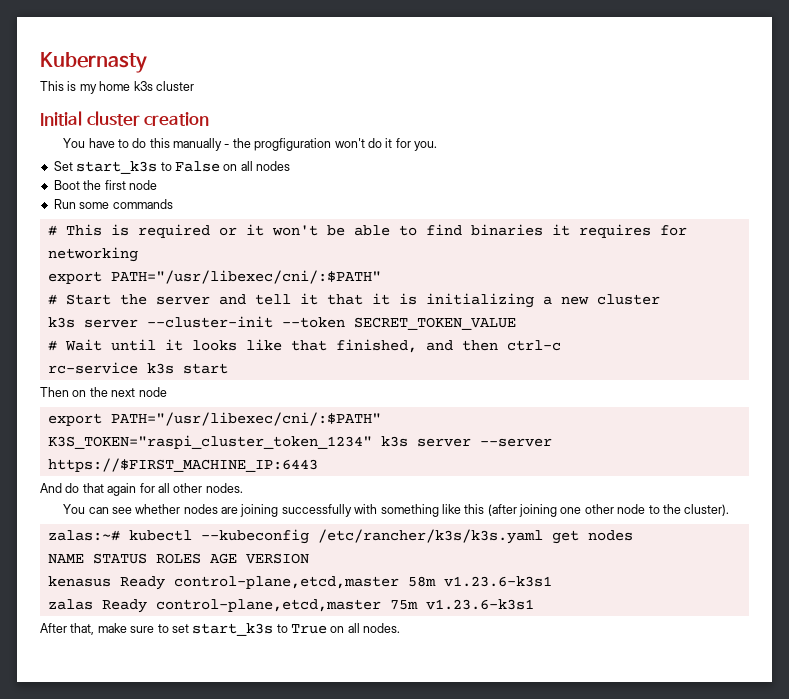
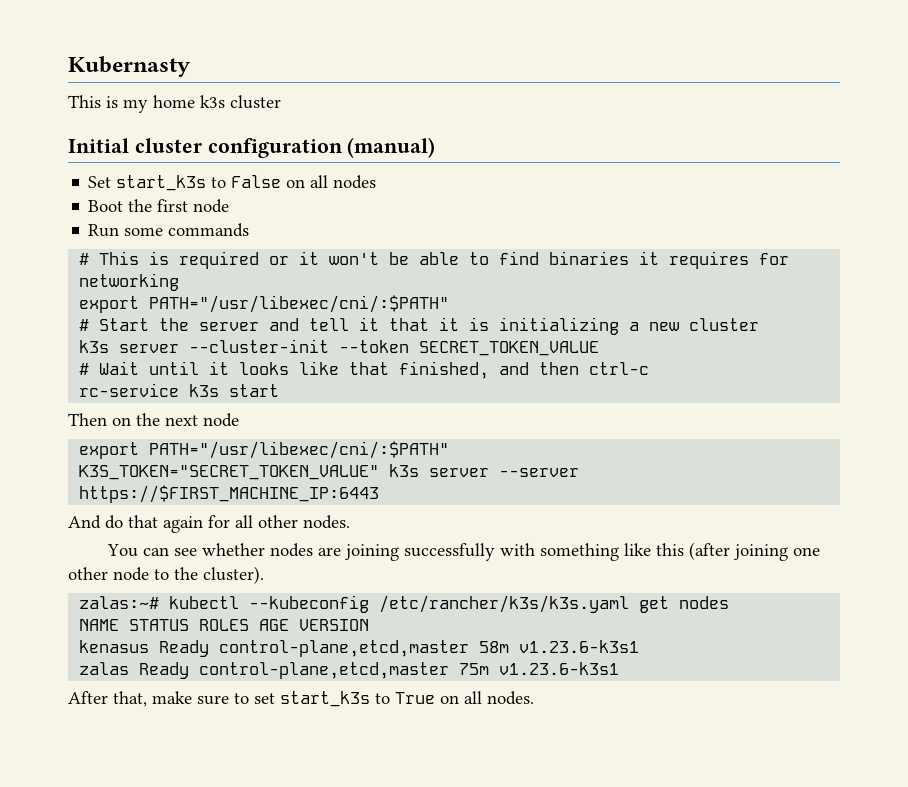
[144,112,210,126] [63,138,438,151] creation // You have to do this manually - the progfiguration won't do it for you. -> [207,137,436,158] configuration (manual)
[47,435,372,449] K3S_TOKEN="raspi_cluster_token_1234" -> [79,465,380,480] K3S_TOKEN="SECRET_TOKEN_VALUE"

